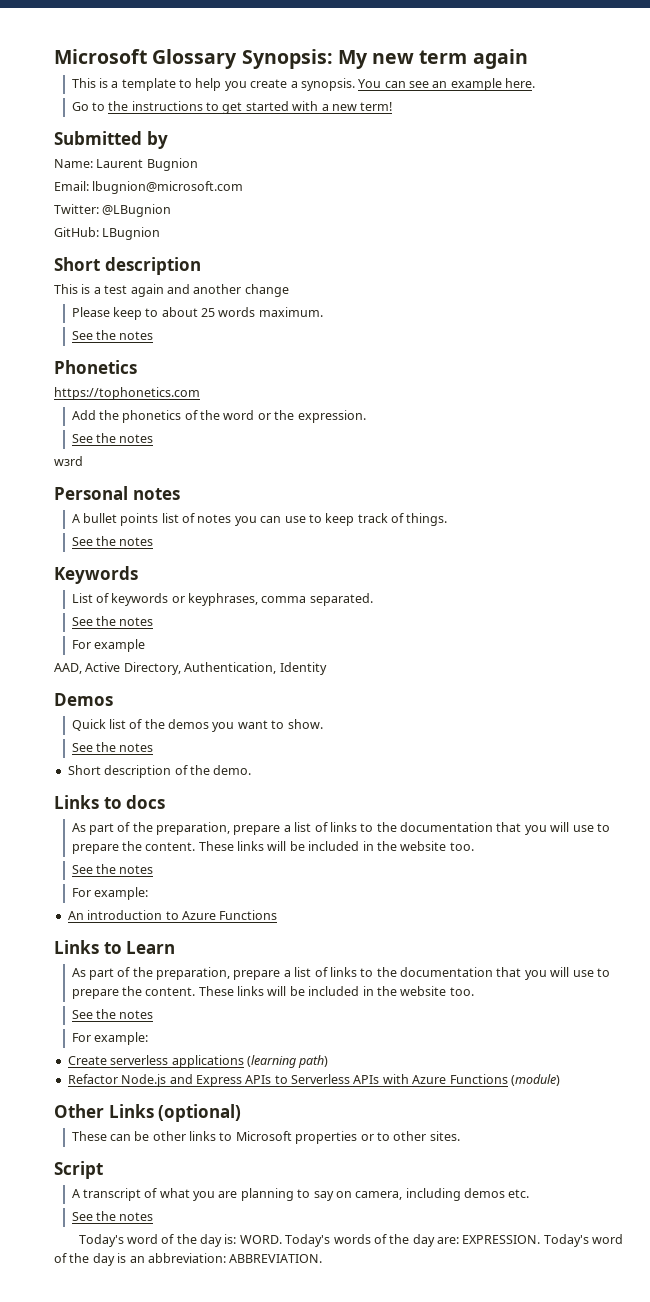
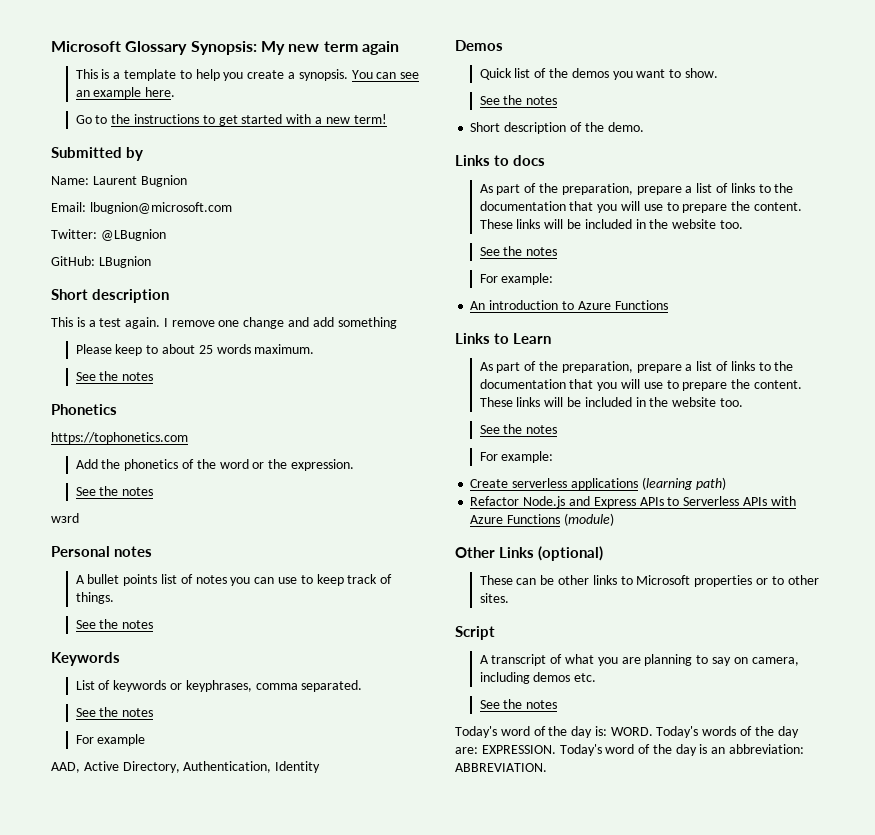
[130,284,289,297] again and another change -> [125,317,397,329] again. I remove one change and add something

